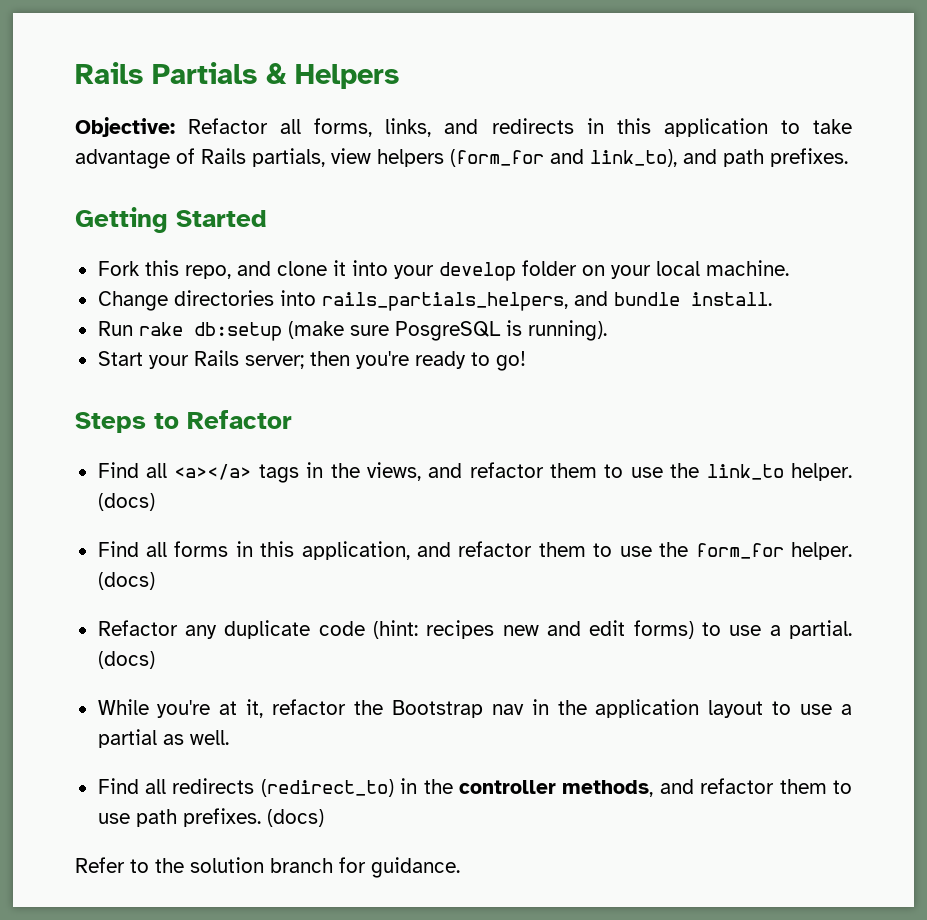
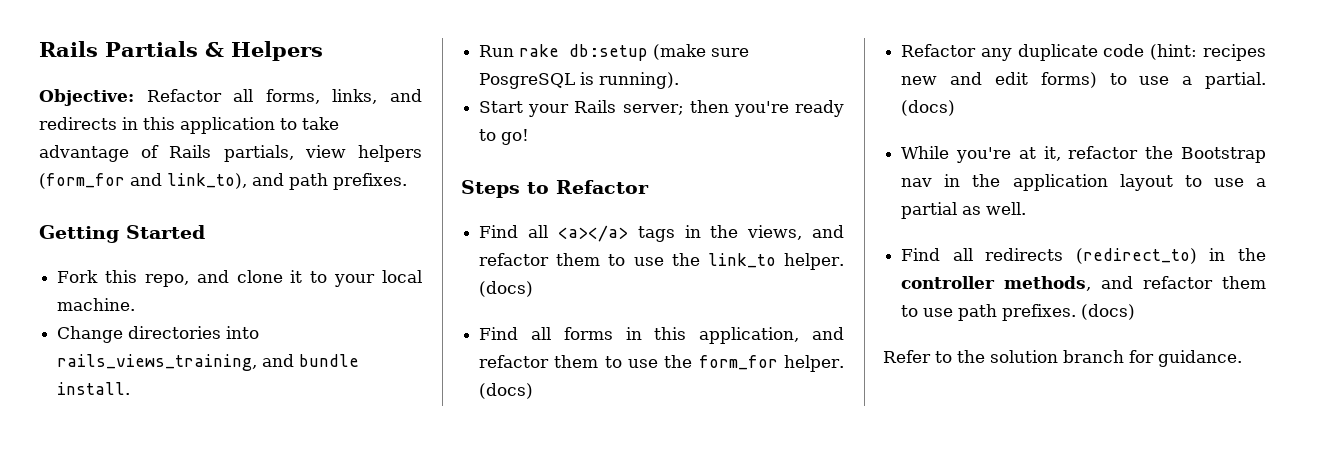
[351,260,605,281] into your develop folder on -> [310,271,328,283] to
[321,292,568,311] rails_partials_helpers, -> [57,354,258,371] rails_views_training,

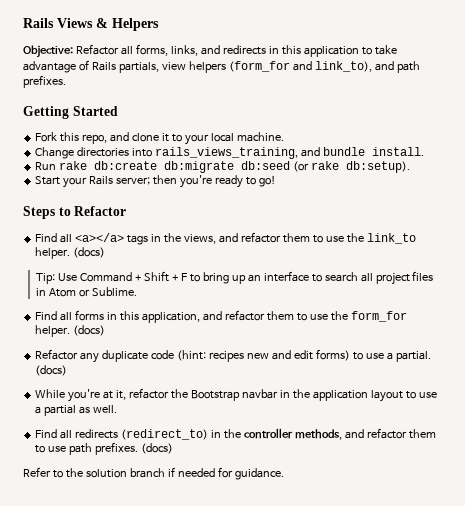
[39,41,198,57] Rails Partials -> [23,18,93,28] Rails Views
[569,44,750,61] [479,72,680,89] db:setup (make sure PosgreSQL is running). -> [94,161,411,173] db:create db:migrate db:seed (or rake db:setup).
(534, 289) none -> [35,271,434,285] [35,287,137,297] // Tip: Use Command + Shift + F to bring up an interface to search all project files in Atom or Sublime.
[901,178,933,187] nav -> [241,389,278,399] navbar
(1124, 356) none -> [167,467,215,477] if needed

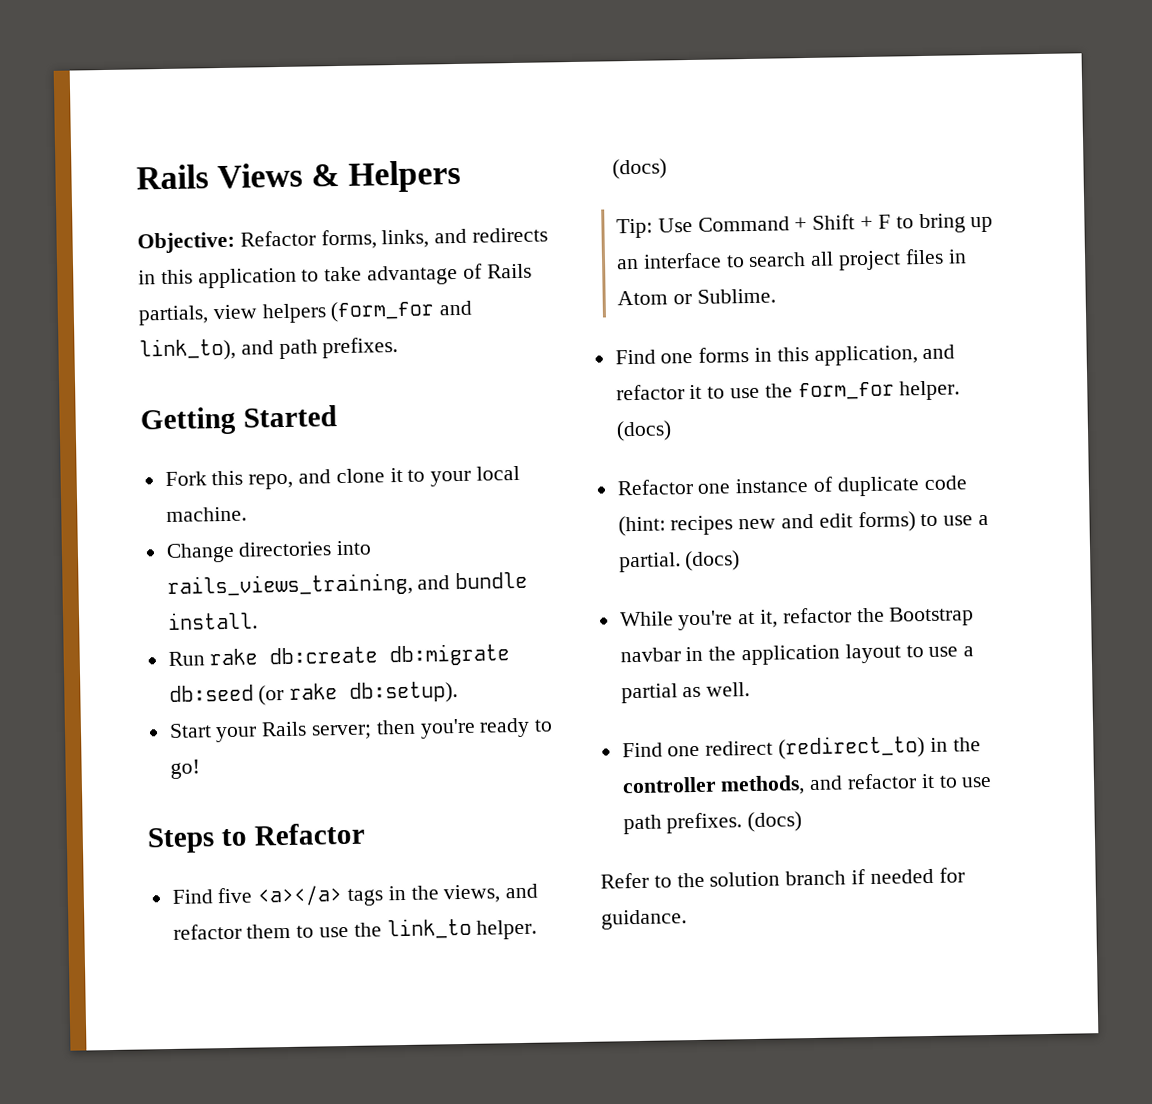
[120,46,133,55] all -> (316, 238) none
[60,234,73,243] all -> [217,887,253,904] five
[60,312,73,321] all -> [660,352,694,364] one
[266,311,294,321] them -> [689,384,703,400] it
[80,352,100,363] any -> [697,476,835,494] one instance of
[60,429,119,439] all redirects -> [667,740,774,757] one redirect
[408,429,436,439] them -> [920,773,935,789] it

